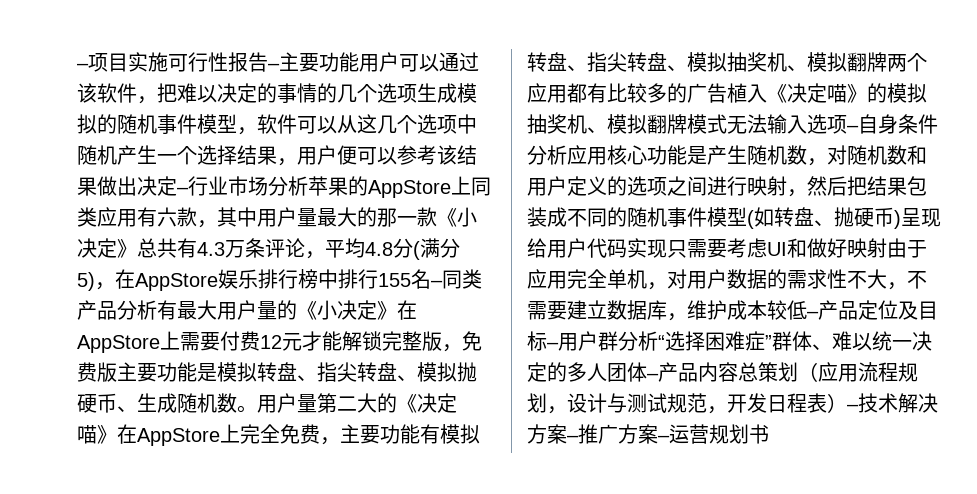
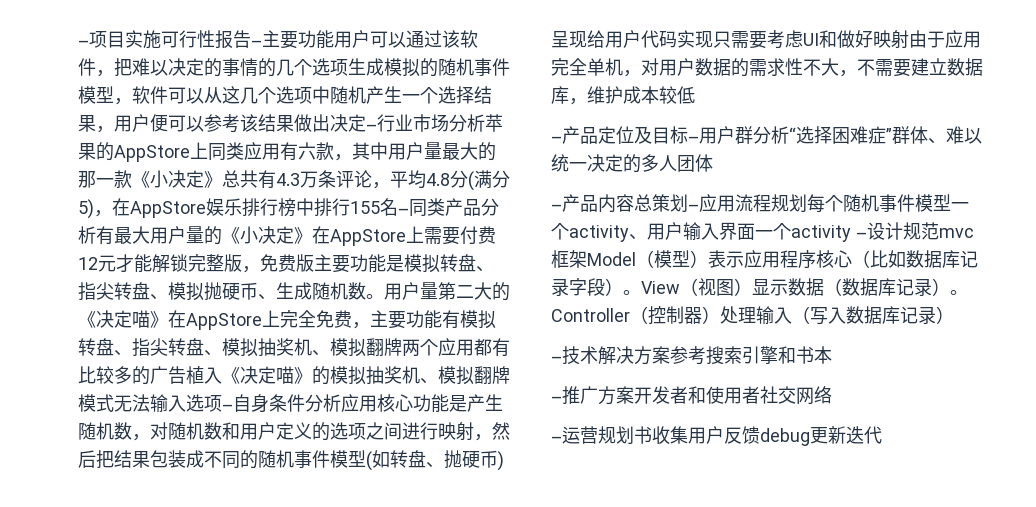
(807, 310) none -> (695, 95) //
(647, 372) none -> (713, 163) //
[798,362,818,382] （ -> [688,204,699,210] –
[547,393,938,414] [527,424,769,444] ，设计与测试规范，开发日程表）–技术解决方案–推广方案–运营规划书 -> [807,194,969,213] [551,222,974,242] [551,250,978,269] [551,278,968,296] [551,306,954,325] [551,346,832,365] [551,386,832,405] [551,426,882,446] 每个随机事件模型一个activity、用户输入界面一个activity –设计规范mvc框架Model（模型）表示应用程序核心（比如数据库记录字段）。View（视图）显示数据（数据库记录）。Controller（控制器）处理输入（写入数据库记录） // –技术解决方案参考搜索引擎和书本 // –推广方案开发者和使用者社交网络 // –运营规划书收集用户反馈debug更新迭代

